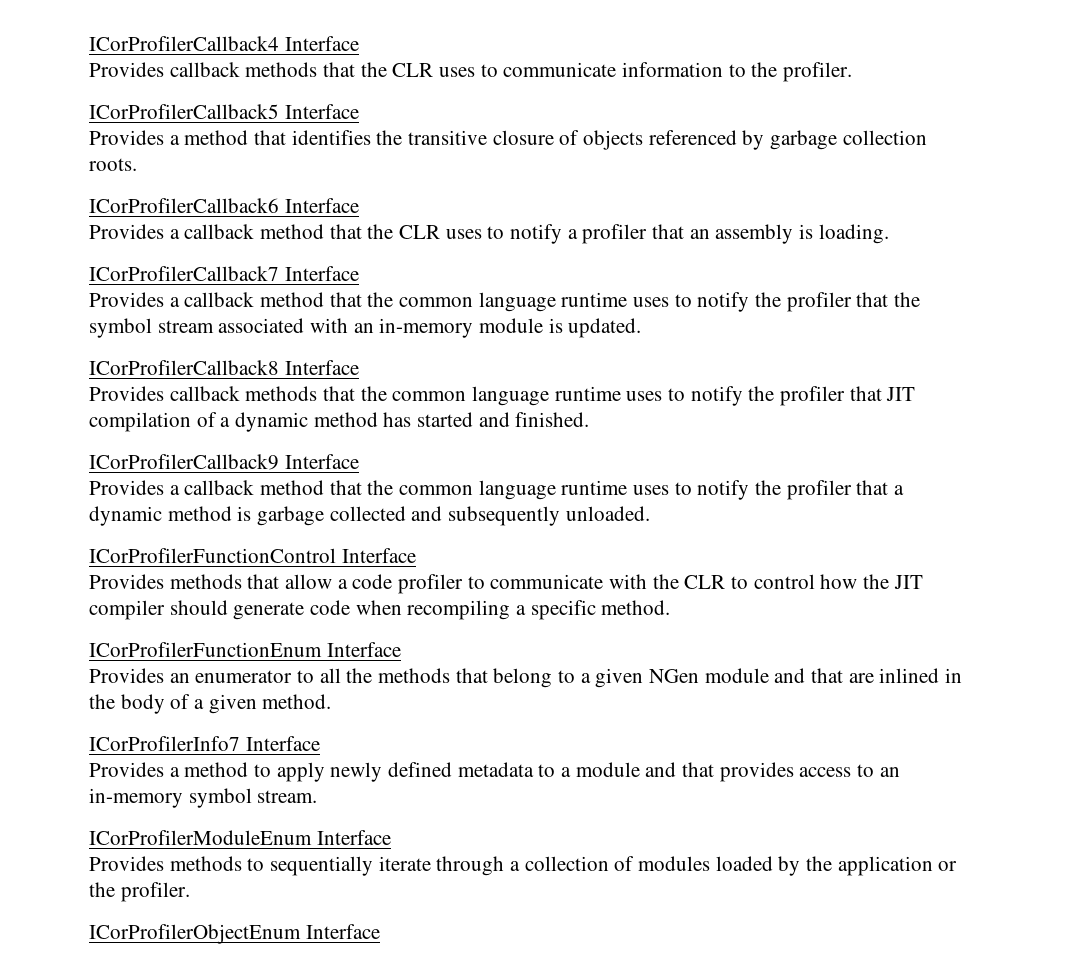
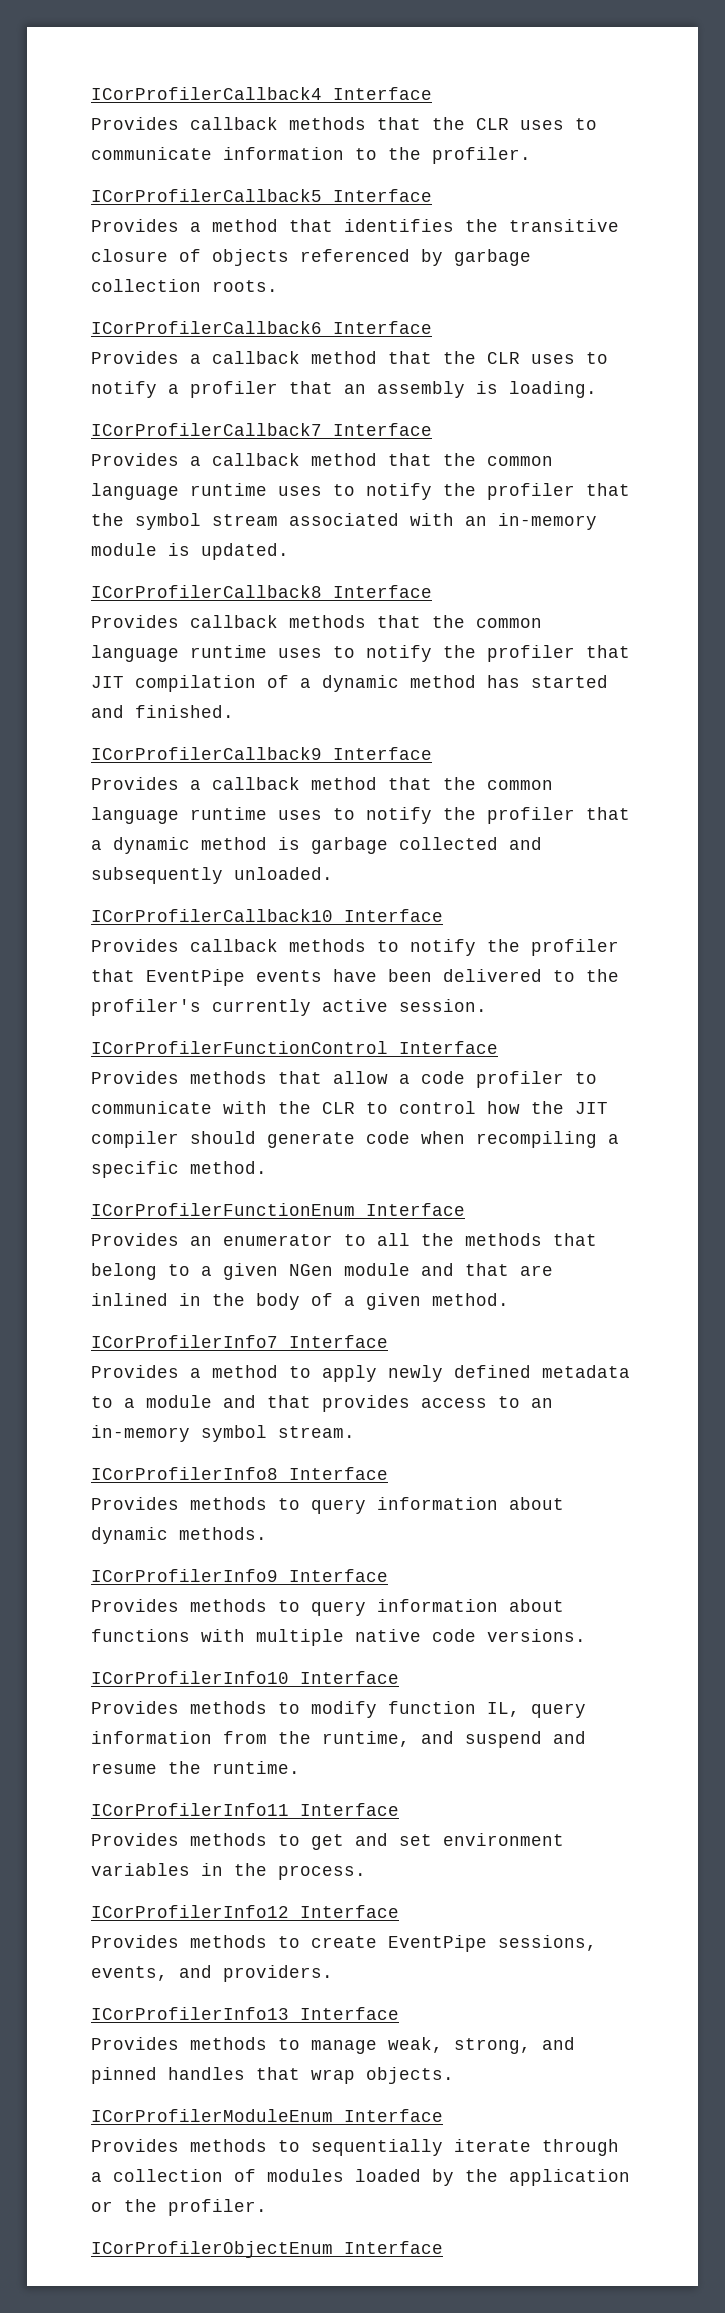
(650, 513) none -> [91,909,443,922] [91,939,619,956] [91,969,619,986] [91,999,487,1016] // ICorProfilerCallback10 Interface // Provides callback methods to notify the profiler that EventPipe events have been delivered to the profiler's currently active session.
(318, 796) none -> [91,1467,388,1480] [91,1497,564,1514] [91,1527,267,1544] [91,1569,388,1582] [91,1599,564,1616] [91,1629,586,1646] [91,1671,399,1684] [91,1701,586,1718] [91,1731,586,1748] [91,1761,300,1774] [91,1803,399,1816] [91,1833,564,1850] [91,1863,366,1880] [91,1905,399,1918] [91,1935,597,1952] [91,1965,333,1982] [91,2007,399,2020] [91,2037,575,2054] [91,2067,454,2084] // ICorProfilerInfo8 Interface // Provides methods to query information about dynamic methods. // ICorProfilerInfo9 Interface // Provides methods to query information about functions with multiple native code versions. // ICorProfilerInfo10 Interface // Provides methods to modify function IL, query information from the runtime, and suspend and resume the runtime. // ICorProfilerInfo11 Interface // Provides methods to get and set environment variables in the process. // ICorProfilerInfo12 Interface // Provides methods to create EventPipe sessions, events, and providers. // ICorProfilerInfo13 Interface // Provides methods to manage weak, strong, and pinned handles that wrap objects.

